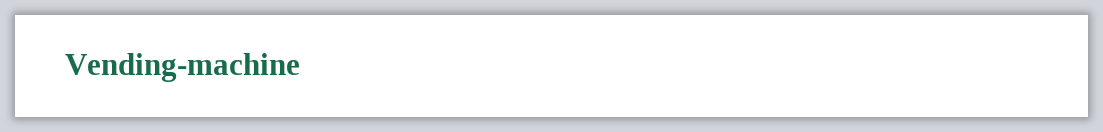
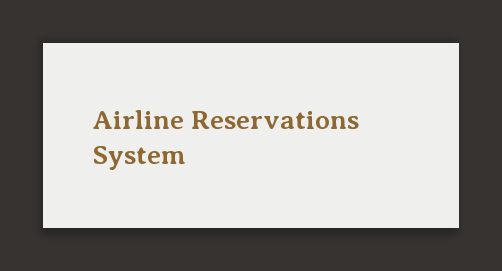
[65,53,300,82] Vending-machine -> [93,110,360,129] [93,146,186,170] Airline Reservations System

